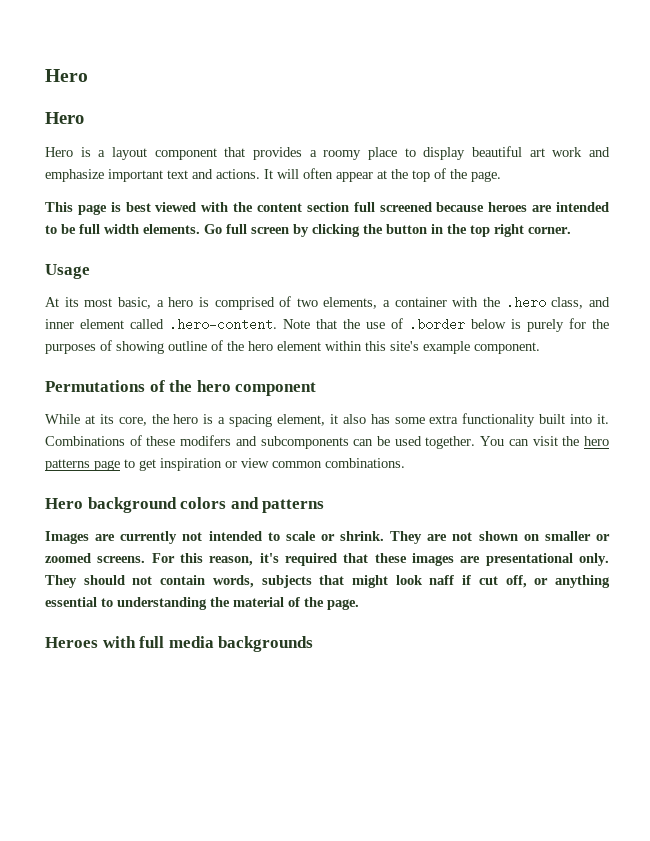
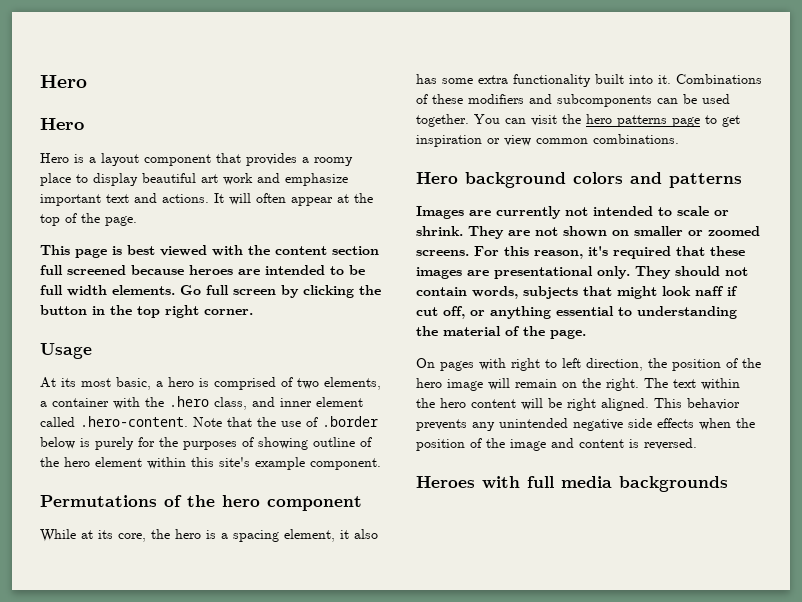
[180,435,232,446] modifers -> [468,94,524,104] modifiers
(359, 604) none -> [416,358,761,371] [416,378,740,391] [416,398,740,411] [416,418,755,431] [416,438,697,451] // On pages with right to left direction, the position of the hero image will remain on the right. The text within the hero content will be right aligned. This behavior prevents any unintended negative side effects when the position of the image and content is reversed.

